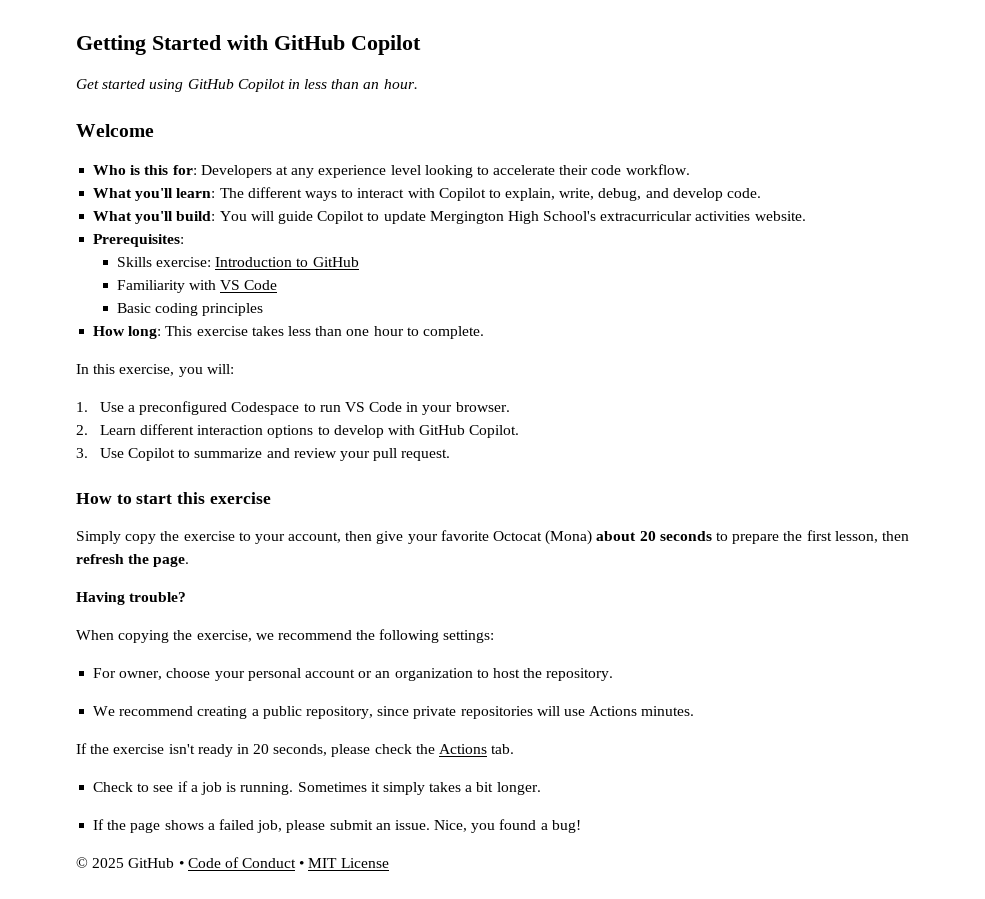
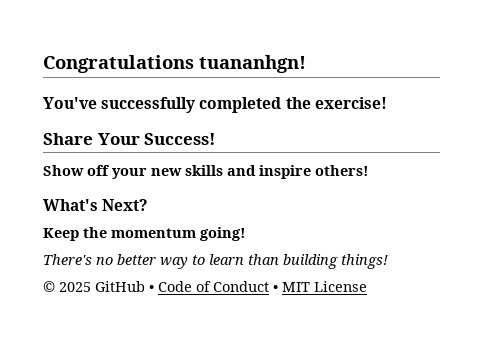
[76,35,421,55] [76,79,418,92] [76,124,154,137] [93,164,690,178] [93,187,762,201] [93,211,806,224] [93,234,185,247] [116,257,359,267] [116,280,278,293] [116,303,264,316] [93,326,484,339] [76,364,234,377] [76,401,510,415] [76,424,520,438] [76,448,451,461] [76,492,271,504] [76,530,909,545] [76,554,190,567] [76,592,187,605] [76,629,495,643] [93,668,614,681] [93,706,695,719] [76,743,515,757] [93,781,541,795] [93,819,581,833] Getting Started with GitHub Copilot // Get started using GitHub Copilot in less than an hour. // Welcome // Who is this for: Developers at any experience level looking to accelerate their code workflow. // What you'll learn: The different ways to interact with Copilot to explain, write, debug, and develop code. // What you'll build: You will guide Copilot to update Mergington High School's extracurricular activities website. // Prerequisites: // Skills exercise: Introduction to GitHub // Familiarity with VS Code // Basic coding principles // How long: This exercise takes less than one hour to complete. // In this exercise, you will: // 1. Use a preconfigured Codespace to run VS Code in your browser. // 2. Learn different interaction options to develop with GitHub Copilot. // 3. Use Copilot to summarize and review your pull request. // How to start this exercise // Simply copy the exercise to your account, then give your favorite Octocat (Mona) about 20 seconds to prepare the first lesson, then refresh the page. // Having trouble? // When copying the exercise, we recommend the following settings: // For owner, choose your personal account or an organization to host the repository. // We recommend creating a public repository, since private repositories will use Actions minutes. // If the exercise isn't ready in 20 seconds, please check the Actions tab. // Check to see if a job is running. Sometimes it simply takes a bit longer. // If the page shows a failed job, please submit an issue. Nice, you found a bug! -> [43,55,306,73] [43,97,387,113] [43,133,217,145] [43,165,369,179] [43,199,149,211] [43,227,246,241] [43,254,388,269] Congratulations tuananhgn! // You've successfully completed the exercise! // Share Your Success! // Show off your new skills and inspire others! // What's Next? // Keep the momentum going! // There's no better way to learn than building things!

